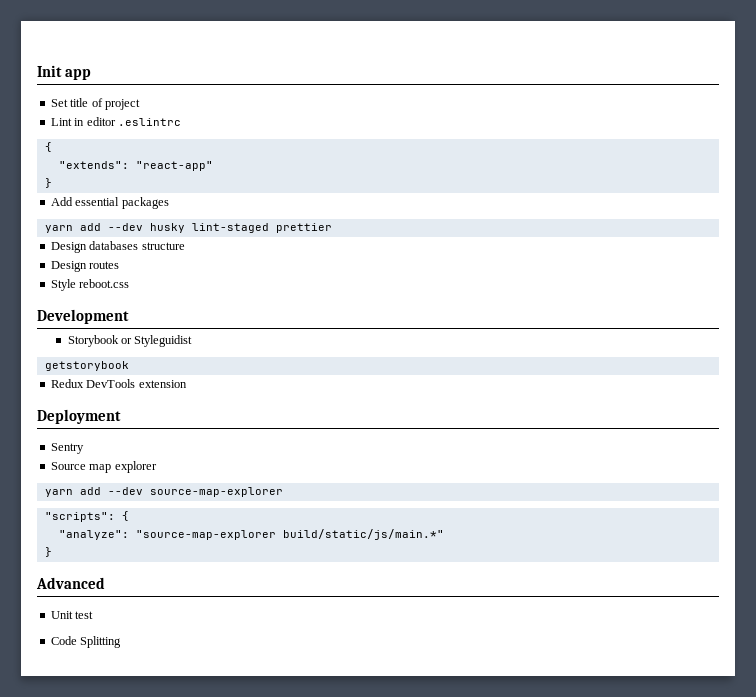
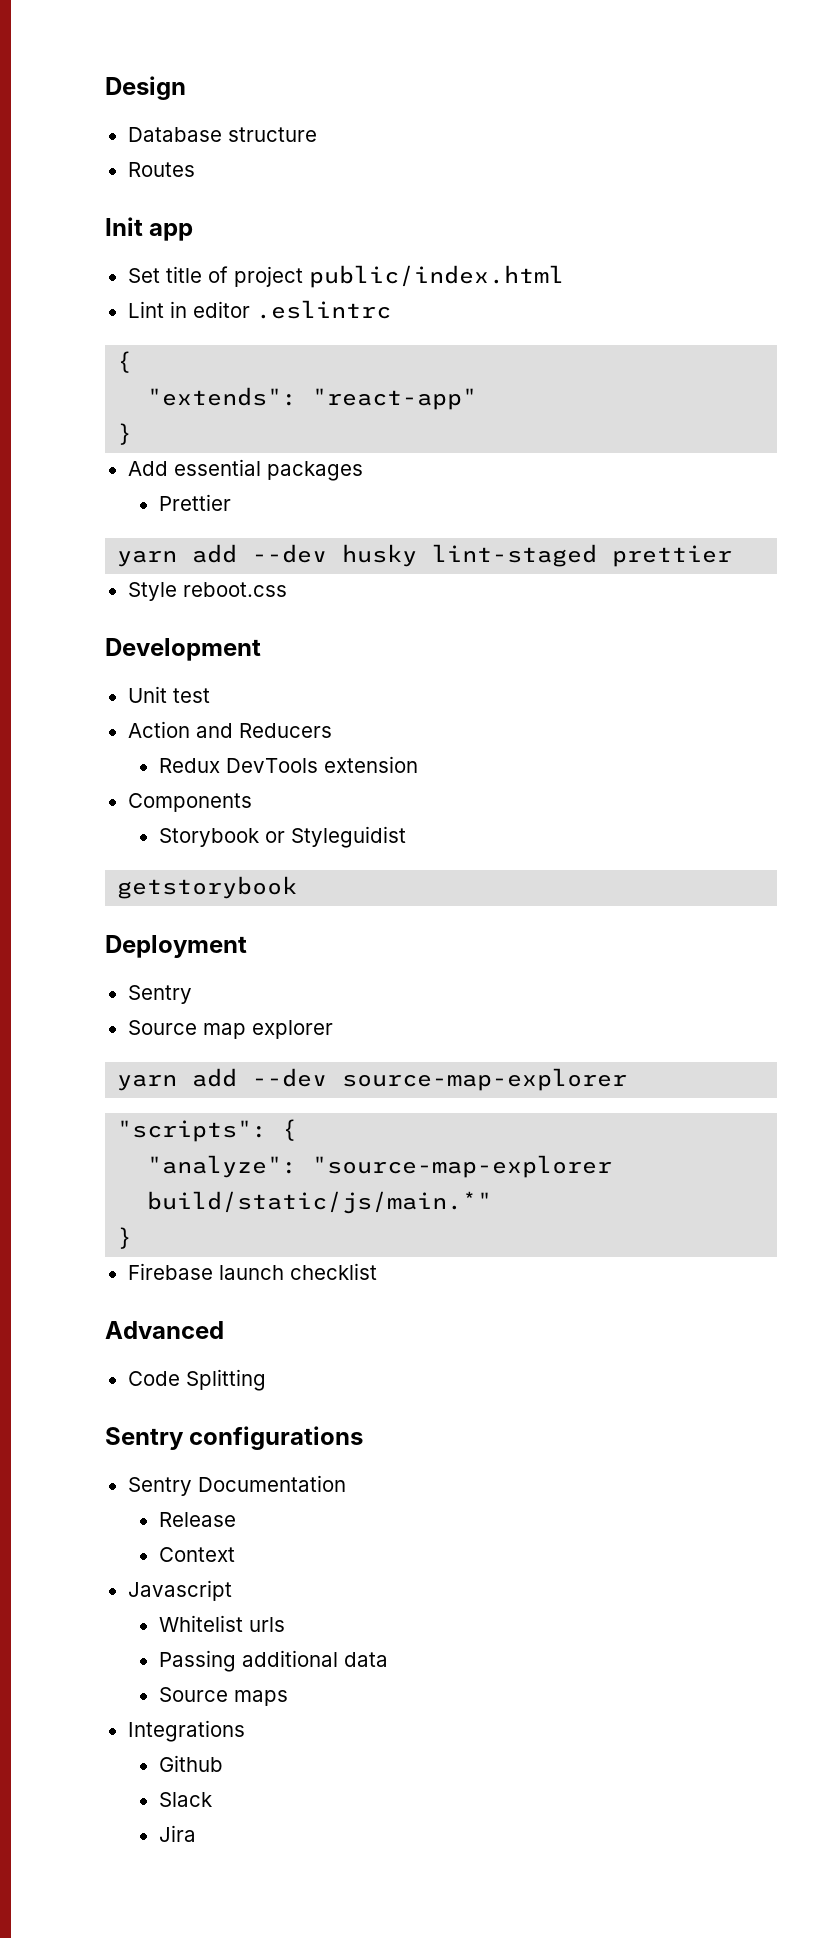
(37, 71) none -> [105,76,186,100] [127,127,317,142] [127,162,195,177] Design // Database structure // Routes //
(140, 104) none -> [308,265,564,288] public/index.html
(169, 203) none -> [158,494,231,511] // Prettier
[50,241,185,253] [50,261,120,272] [50,279,130,291] [37,309,129,324] Design databases structure // Design routes // Style reboot.css // Development -> [127,582,287,601] [105,638,261,661] [127,686,210,703] [127,721,332,738] [158,756,418,773] [127,793,252,812] Style reboot.css // Development // Unit test // Action and Reducers // Redux DevTools extension // Components
[50,379,187,388] // Redux DevTools extension -> (298, 887) none
(52, 552) none -> [127,1263,377,1280] // Firebase launch checklist
[50,611,94,619] // Unit test -> (224, 1330) none
(122, 642) none -> [105,1426,364,1450] [127,1475,346,1496] [158,1512,236,1527] [158,1547,235,1562] [127,1580,232,1601] [158,1615,285,1632] [158,1650,388,1672] [158,1687,288,1706] [127,1720,245,1742] [158,1755,223,1772] [158,1792,212,1807] [158,1825,196,1842] // Sentry configurations // Sentry Documentation // Release // Context // Javascript // Whitelist urls // Passing additional data // Source maps // Integrations // Github // Slack // Jira

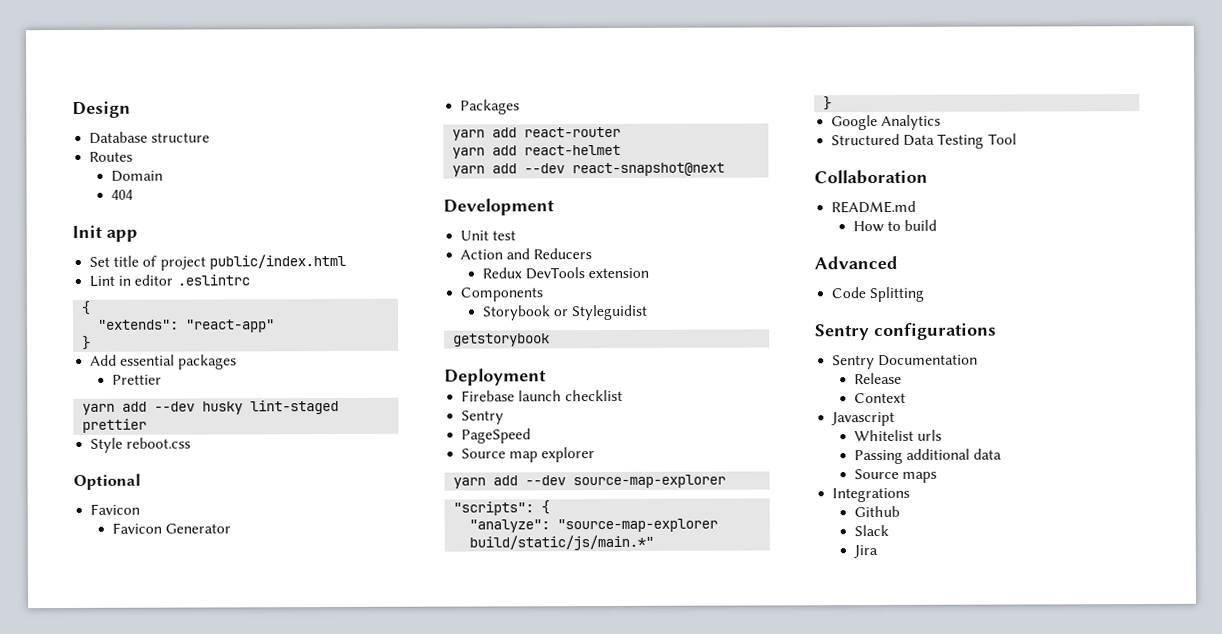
(195, 169) none -> [110,170,163,182] [110,189,133,200] // Domain // 404
(287, 589) none -> [73,473,141,490] [90,503,141,515] [111,522,232,534] [460,99,521,115] [452,126,622,141] [452,144,622,159] [452,162,726,177] // Optional // Favicon // Favicon Generator // Packages // yarn add react-router // yarn add react-helmet // yarn add --dev react-snapshot@next
[127,985,192,1004] // Sentry -> [461,389,624,402] [461,410,505,425] [461,428,532,444] // Firebase launch checklist // Sentry // PageSpeed
[127,1263,377,1280] Firebase launch checklist -> [831,114,942,131] [831,133,1017,149] [814,169,928,185] [831,200,917,214] [852,219,938,233] Google Analytics // Structured Data Testing Tool // Collaboration // README.md // How to build

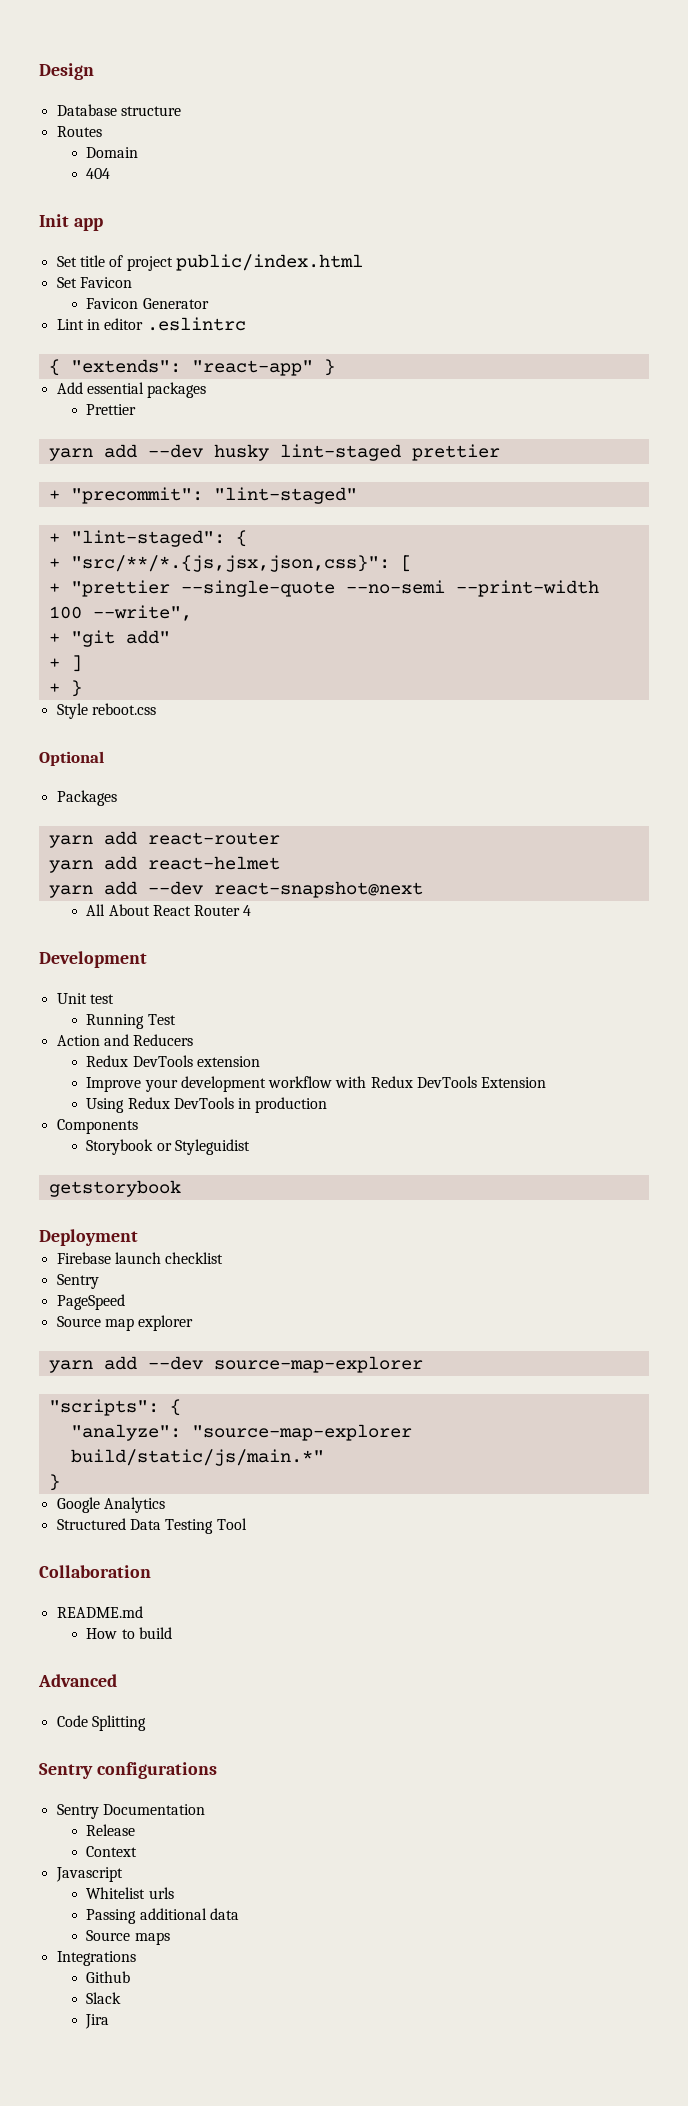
(346, 261) none -> [56,277,132,288] [86,298,209,309] // Set Favicon // Favicon Generator
(91, 307) // -> (60, 367) none
(276, 326) // -> (313, 368) none
(148, 425) none -> [48,487,357,504] [48,530,247,547] [48,555,412,572] [48,580,599,597] [48,605,192,621] [48,630,170,647] [48,655,82,672] [48,680,82,697] // + "precommit": "lint-staged" // + "lint-staged": { // + "src/**/*.{js,jsx,json,css}": [ // + "prettier --single-quote --no-semi --print-width 100 --write", // + "git add" // + ] // + }
[90,503,141,515] [111,522,232,534] // Favicon // Favicon Generator -> (104, 758) none
(726, 169) none -> [86,904,252,916] // All About React Router 4
(517, 235) none -> [86,1014,176,1029] // Running Test
(650, 273) none -> [86,1076,547,1092] [86,1097,328,1113] // Improve your development workflow with Redux DevTools Extension // Using Redux DevTools in production

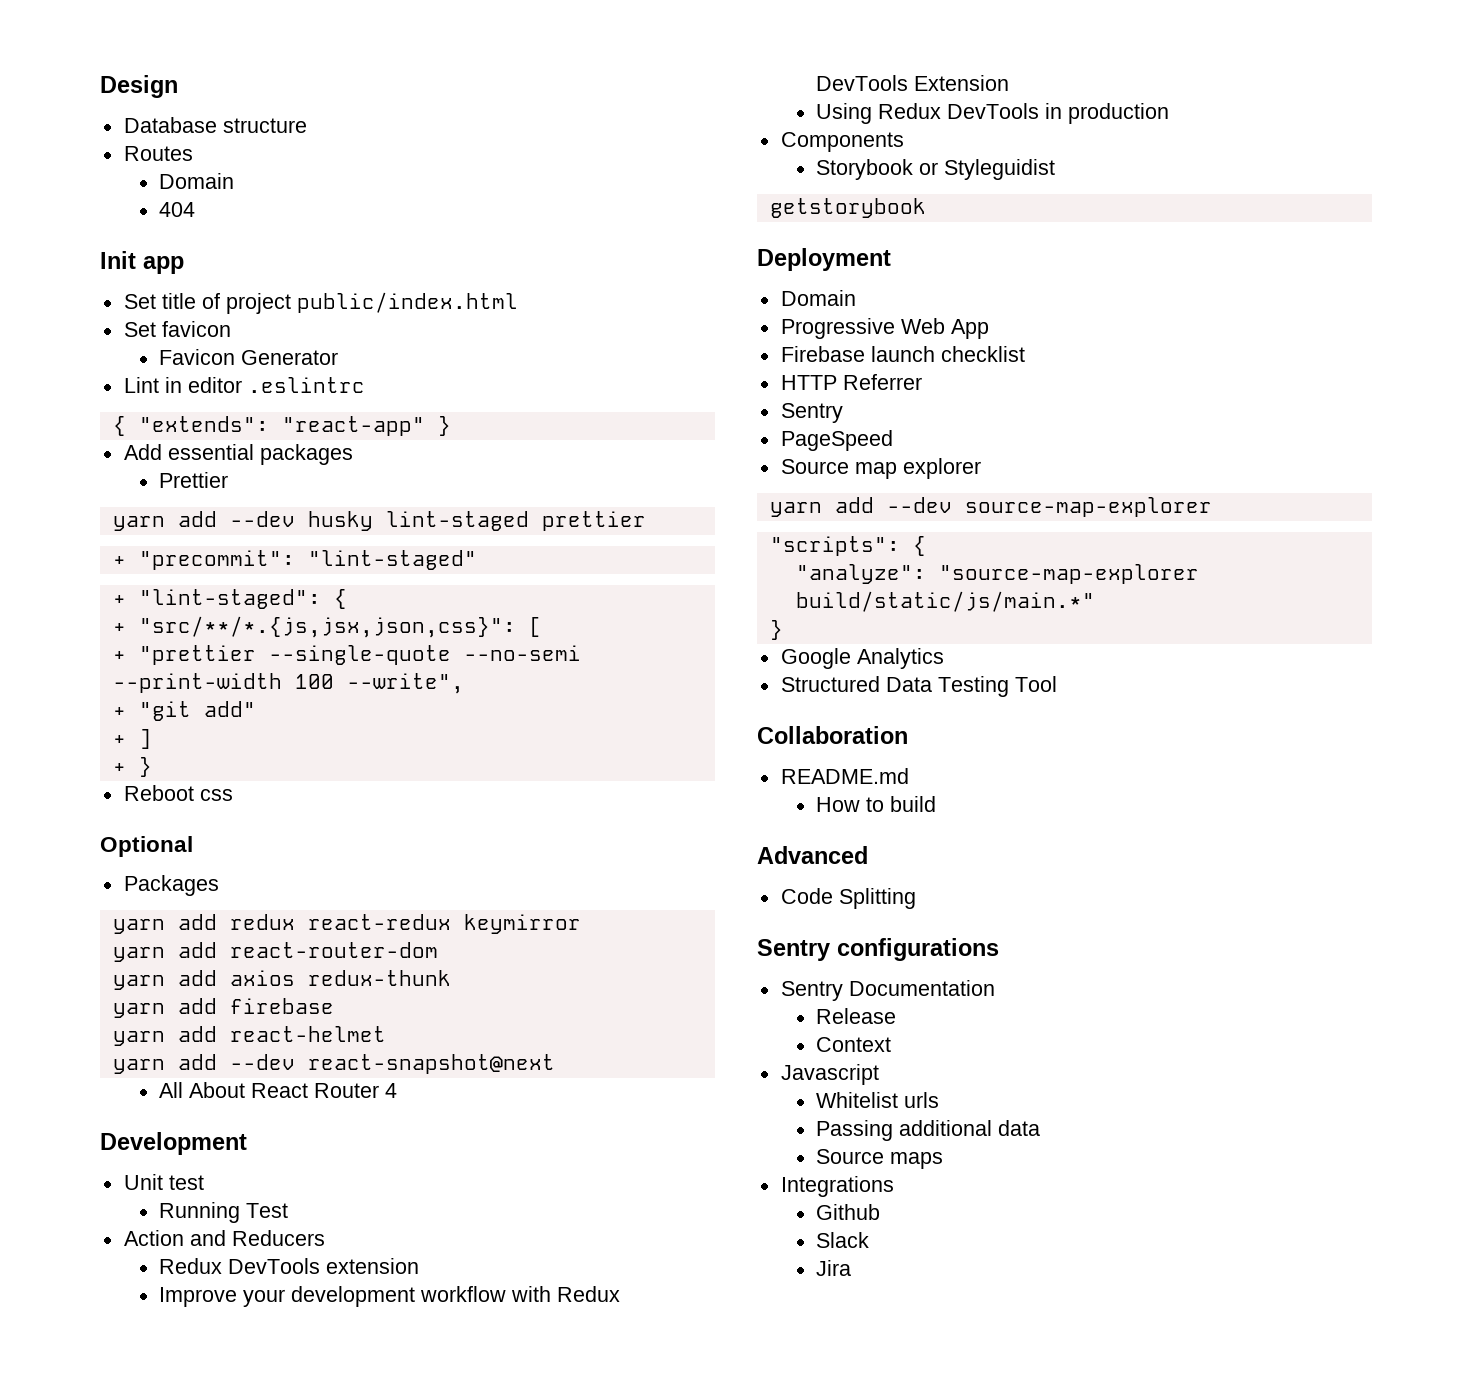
[79,277,132,288] Favicon -> [161,321,231,337] favicon
[56,703,156,719] Style reboot.css -> [123,785,233,801] Reboot css
[147,832,280,845] react-router -> [229,914,581,934] [112,942,438,962] [112,970,451,990] [112,998,334,1018] redux react-redux keymirror // yarn add react-router-dom // yarn add axios redux-thunk // yarn add firebase
(138, 1237) none -> [780,290,856,306] [780,318,989,339] // Domain // Progressive Web App
(224, 1258) none -> [780,374,922,390] // HTTP Referrer

